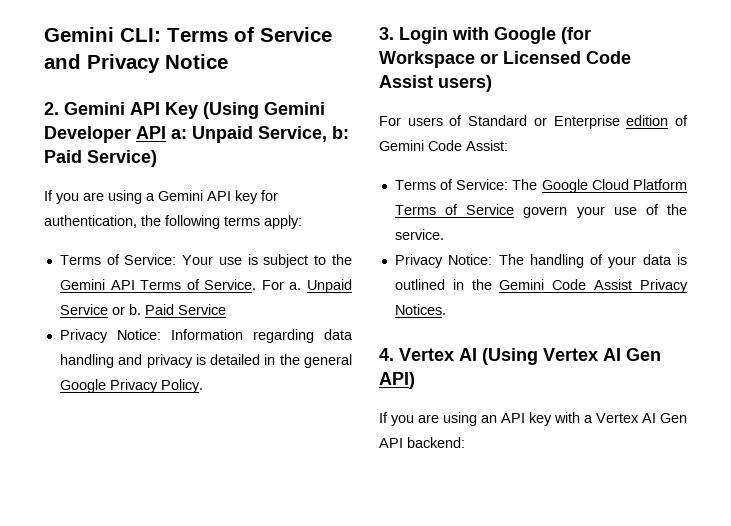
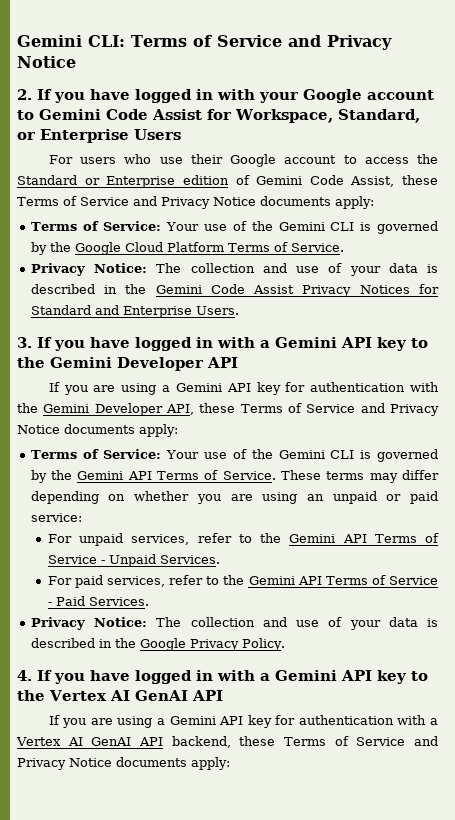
[64,102,325,119] [44,126,349,143] [44,150,157,167] [44,190,278,204] [44,215,302,229] [59,254,352,268] [59,279,352,293] [59,304,226,315] [59,329,353,343] [59,354,352,368] Gemini API Key (Using Gemini Developer API a: Unpaid Service, b: Paid Service) // If you are using a Gemini API key for authentication, the following terms apply: // Terms of Service: Your use is subject to the Gemini API Terms of Service. For a. Unpaid Service or b. Paid Service // Privacy Notice: Information regarding data handling and privacy is detailed in the general -> [37,89,434,103] [17,109,420,123] [17,129,181,143] [48,154,439,167] [17,175,438,188] [17,196,374,209] [30,221,438,234] [30,242,344,255] [30,263,438,276] [30,284,439,297] [30,305,239,318] [17,337,428,351] [17,357,238,371] [48,382,439,395] [17,403,439,416] [17,424,178,437] [30,449,438,462] [30,470,439,483] [30,491,439,504] [30,513,82,522] [47,533,440,546] [47,554,220,567] [47,575,438,588] [47,596,149,606] [30,617,438,630] [30,638,136,648] If you have logged in with your Google account to Gemini Code Assist for Workspace, Standard, or Enterprise Users // For users who use their Google account to access the Standard or Enterprise edition of Gemini Code Assist, these Terms of Service and Privacy Notice documents apply: // Terms of Service: Your use of the Gemini CLI is governed by the Google Cloud Platform Terms of Service. // Privacy Notice: The collection and use of your data is described in the Gemini Code Assist Privacy Notices for Standard and Enterprise Users. // 3. If you have logged in with a Gemini API key to the Gemini Developer API // If you are using a Gemini API key for authentication with the Gemini Developer API, these Terms of Service and Privacy Notice documents apply: // Terms of Service: Your use of the Gemini CLI is governed by the Gemini API Terms of Service. These terms may differ depending on whether you are using an unpaid or paid service: // For unpaid services, refer to the Gemini API Terms of Service - Unpaid Services. // For paid services, refer to the Gemini API Terms of Service - Paid Services. // Privacy Notice: The collection and use of your data is described in the
[379,27,591,44] [379,51,631,68] [379,75,492,92] [379,115,688,129] [379,140,508,151] [394,179,687,193] [394,204,687,218] [394,229,444,240] [394,254,687,268] [394,279,688,293] [394,304,446,315] [379,348,661,365] [379,372,415,389] [379,412,687,426] [379,437,465,448] 3. Login with Google (for Workspace or Licensed Code Assist users) // For users of Standard or Enterprise edition of Gemini Code Assist: // Terms of Service: The Google Cloud Platform Terms of Service govern your use of the service. // Privacy Notice: The handling of your data is outlined in the Gemini Code Assist Privacy Notices. // 4. Vertex AI (Using Vertex AI Gen API) // If you are using an API key with a Vertex AI Gen API backend: -> [17,670,428,684] [17,690,223,701] [48,715,439,728] [16,736,438,748] [17,757,230,770] 4. If you have logged in with a Gemini API key to the Vertex AI GenAI API // If you are using a Gemini API key for authentication with a Vertex AI GenAI API backend, these Terms of Service and Privacy Notice documents apply:

